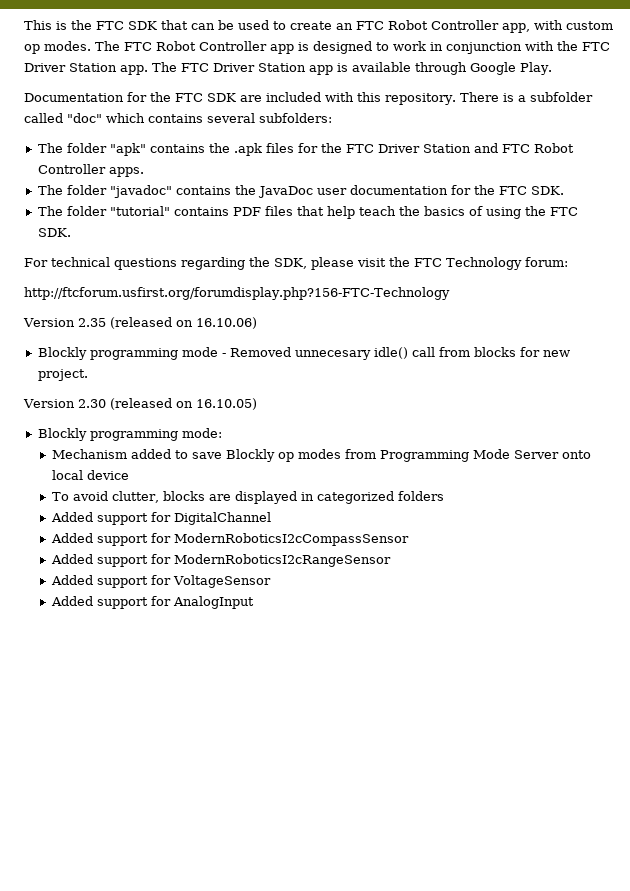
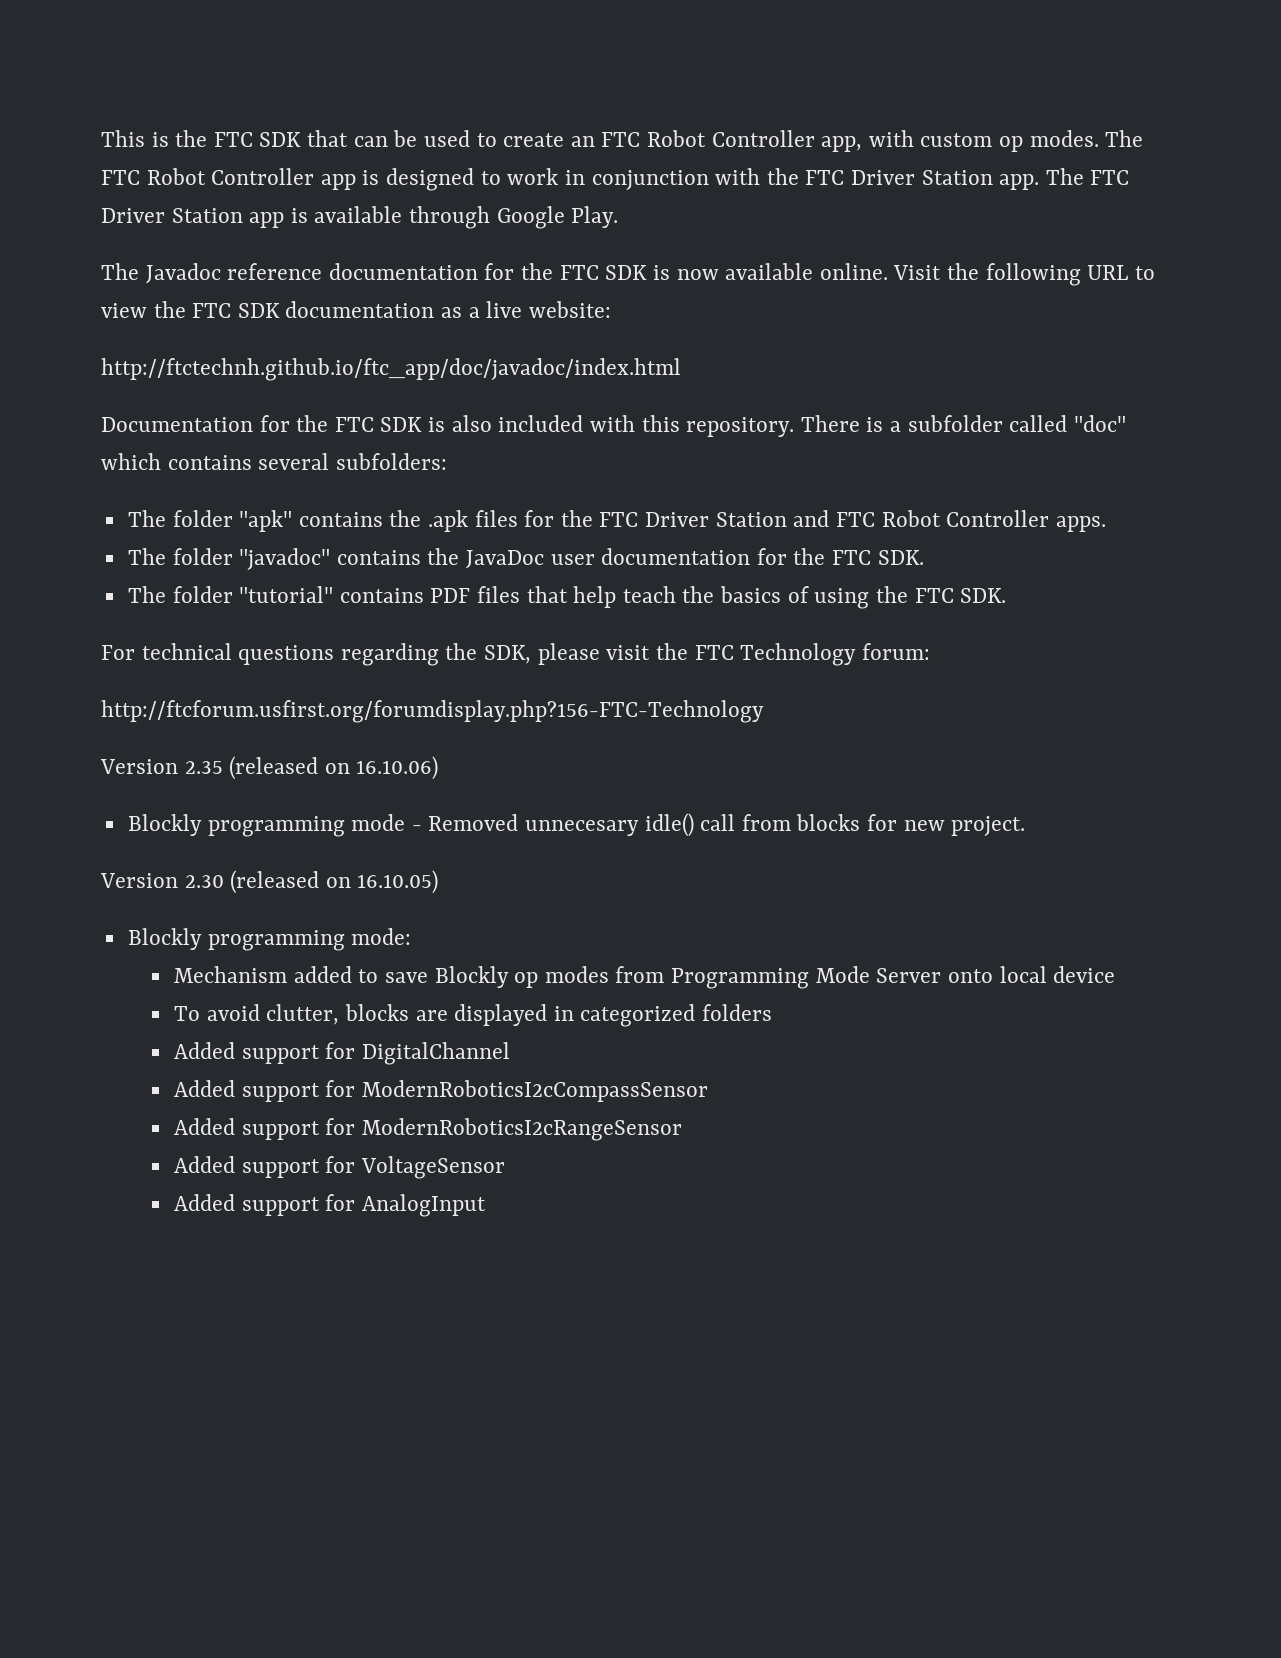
(552, 68) none -> [101,263,1155,286] [101,301,611,318] [101,358,681,381] // The Javadoc reference documentation for the FTC SDK is now available online. Visit the following URL to view the FTC SDK documentation as a live website: // http://ftctechnh.github.io/ftc_app/doc/javadoc/index.html
[240,95,262,102] are -> [428,415,492,432] is also

